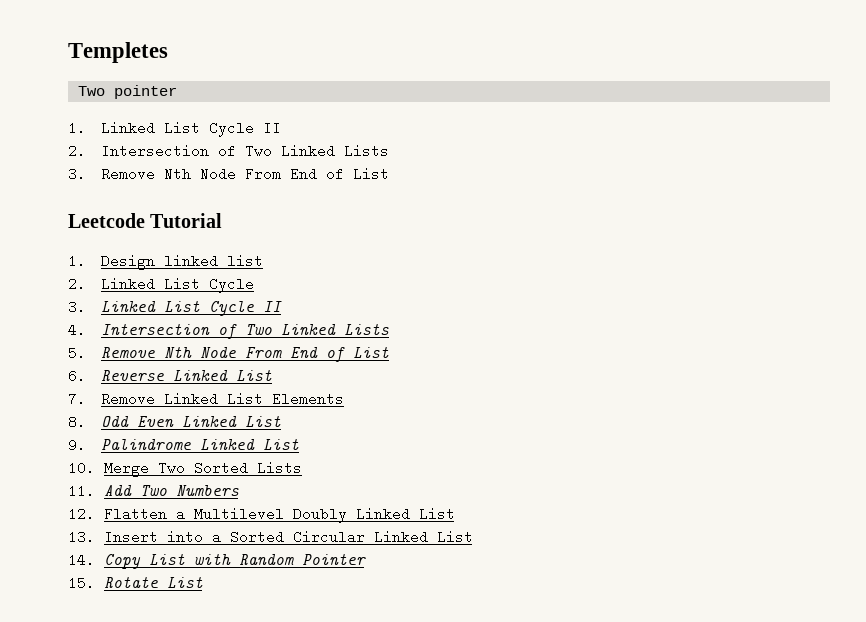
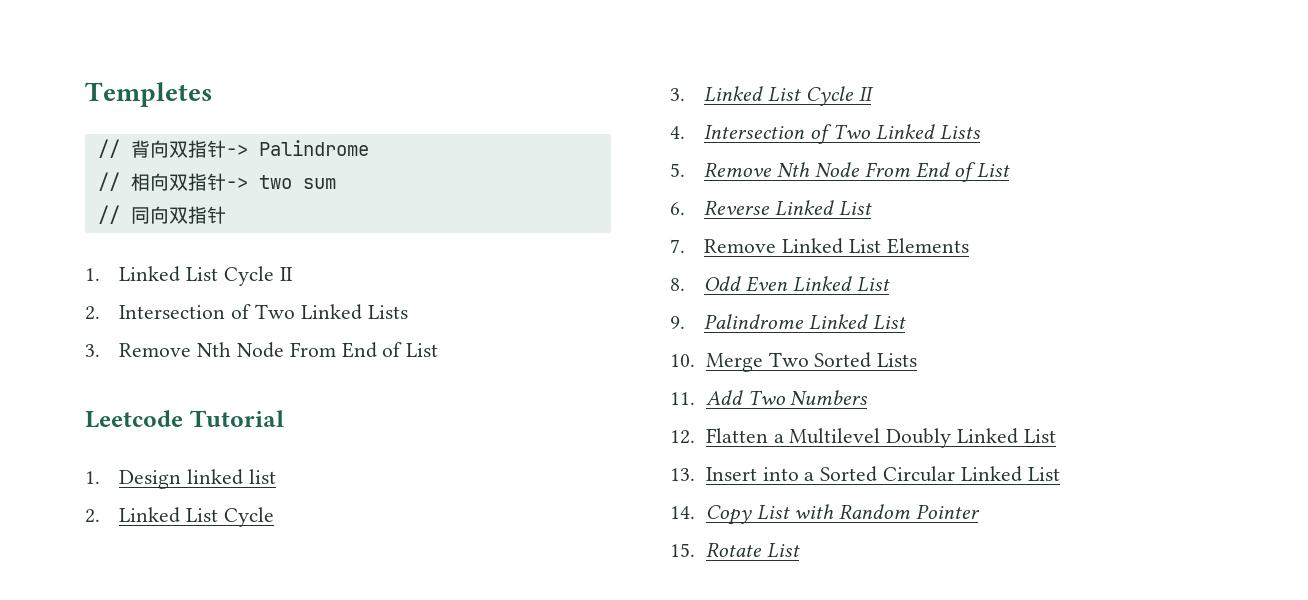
[78,85,178,99] Two pointer -> [97,139,369,158] [97,172,336,191] [97,205,226,224] // 背向双指针-> Palindrome // // 相向双指针-> two sum // // 同向双指针

